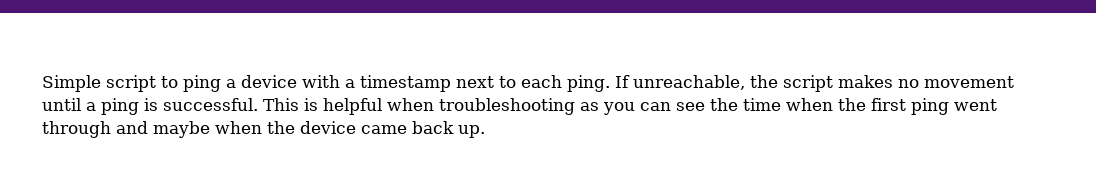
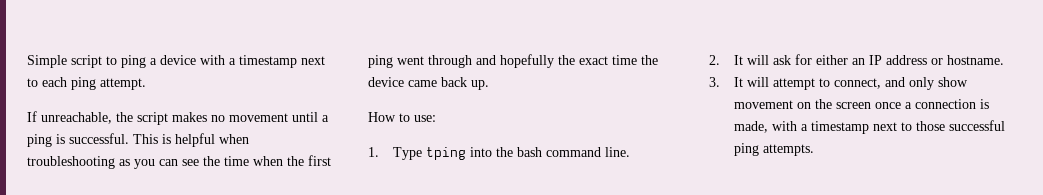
[567,75,610,92] ping. -> [71,77,146,90] ping attempt. //
[153,121,262,138] maybe when -> [500,54,637,68] hopefully the exact time
(485, 131) none -> [368,112,436,122] [368,147,631,160] [709,54,1005,65] [709,77,969,90] [734,99,990,109] [734,120,1006,134] [734,143,815,156] // How to use: // 1. Type tping into the bash command line. // 2. It will ask for either an IP address or hostname. // 3. It will attempt to connect, and only show movement on the screen once a connection is made, with a timestamp next to those successful ping attempts.

